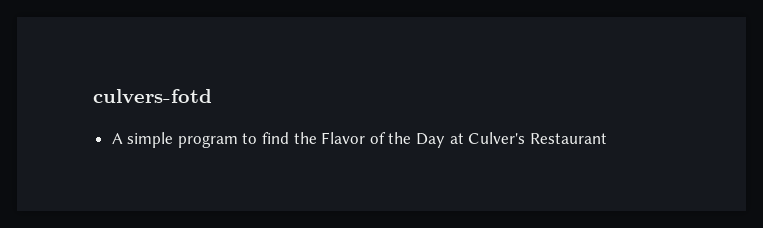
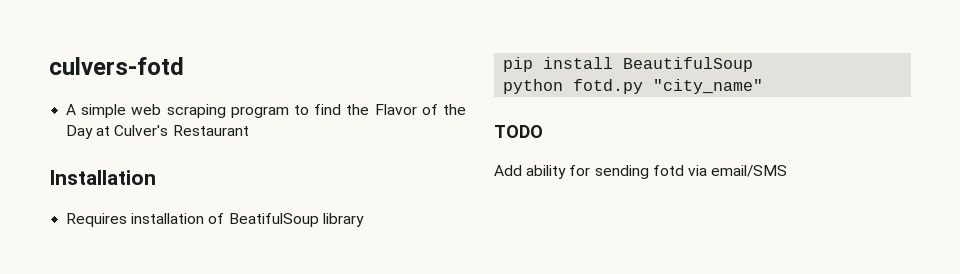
(174, 140) none -> [131,104,226,118] web scraping
(607, 138) none -> [49,170,156,185] [66,213,364,227] [503,57,754,72] [503,79,764,94] [494,125,543,138] [494,165,788,179] // Installation // Requires installation of BeatifulSoup library // pip install BeautifulSoup // python fotd.py "city_name" // TODO // Add ability for sending fotd via email/SMS

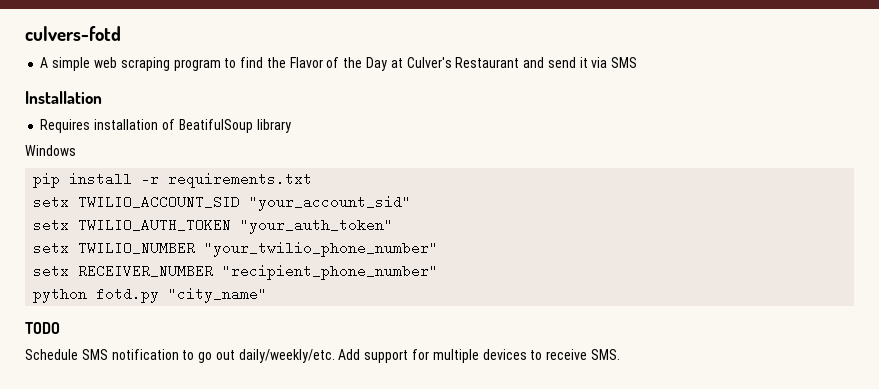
(249, 130) none -> [523,57,638,68] and send it via SMS
(364, 220) none -> [25,145,76,156] // Windows
[623,57,754,72] [503,79,764,94] [494,125,543,138] [494,165,788,179] BeautifulSoup // python fotd.py "city_name" // TODO // Add ability for sending fotd via email/SMS -> [141,172,313,188] [33,195,412,211] [33,218,394,234] [33,241,439,257] [33,264,439,280] [33,287,268,303] [25,322,60,334] [25,349,620,363] -r requirements.txt // setx TWILIO_ACCOUNT_SID "your_account_sid" // setx TWILIO_AUTH_TOKEN "your_auth_token" // setx TWILIO_NUMBER "your_twilio_phone_number" // setx RECEIVER_NUMBER "recipient_phone_number" // python fotd.py "city_name" // TODO // Schedule SMS notification to go out daily/weekly/etc. Add support for multiple devices to receive SMS.

